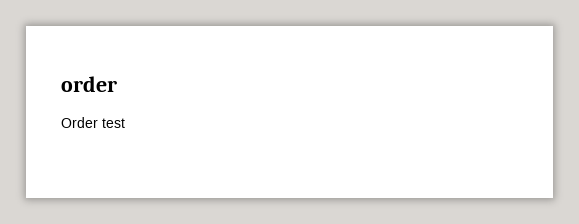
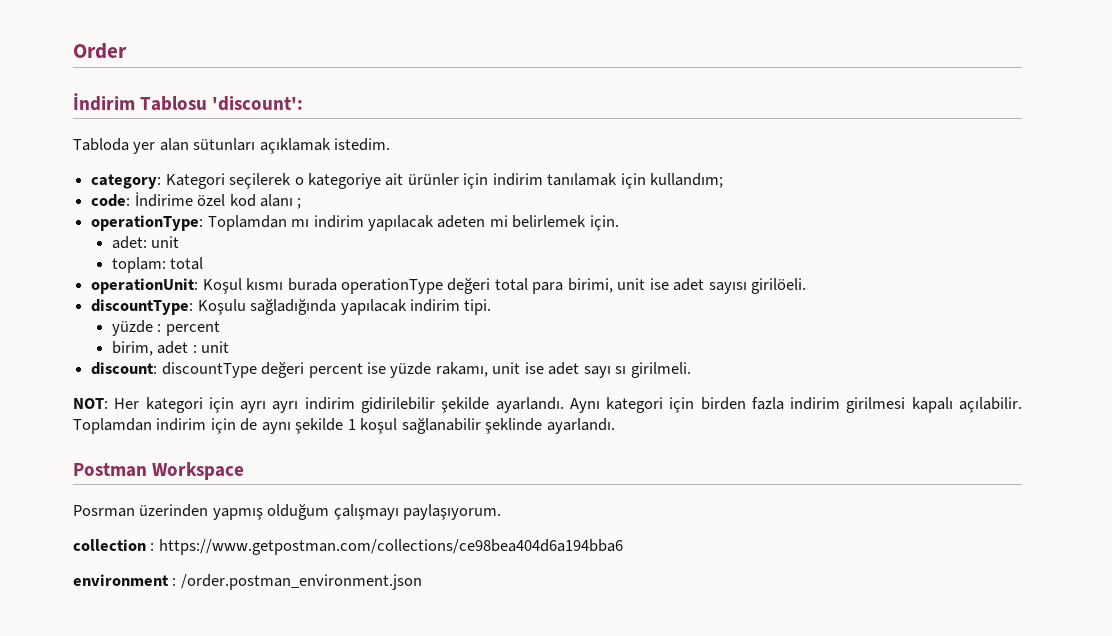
[61,76,117,92] [61,117,125,128] order // Order test -> [73,43,127,59] [73,93,304,111] [73,138,391,154] [91,173,724,189] [91,192,302,209] [91,215,619,231] [111,236,180,249] [111,257,204,273] [91,277,807,294] [91,298,492,315] [111,320,220,336] [111,341,229,356] [91,361,691,378] [73,397,1023,413] [73,417,615,434] [73,462,245,480] [73,503,502,520] [73,539,623,555] [73,574,422,590] Order // İndirim Tablosu 'discount': // Tabloda yer alan sütunları açıklamak istedim. // category: Kategori seçilerek o kategoriye ait ürünler için indirim tanılamak için kullandım; // code: İndirime özel kod alanı ; // operationType: Toplamdan mı indirim yapılacak adeten mi belirlemek için. // adet: unit // toplam: total // operationUnit: Koşul kısmı burada operationType değeri total para birimi, unit ise adet sayısı girilöeli. // discountType: Koşulu sağladığında yapılacak indirim tipi. // yüzde : percent // birim, adet : unit // discount: discountType değeri percent ise yüzde rakamı, unit ise adet sayı sı girilmeli. // NOT: Her kategori için ayrı ayrı indirim gidirilebilir şekilde ayarlandı. Aynı kategori için birden fazla indirim girilmesi kapalı açılabilir. Toplamdan indirim için de aynı şekilde 1 koşul sağlanabilir şeklinde ayarlandı. // Postman Workspace // Posrman üzerinden yapmış olduğum çalışmayı paylaşıyorum. // collection : https://www.getpostman.com/collections/ce98bea404d6a194bba6 // environment : /order.postman_environment.json

